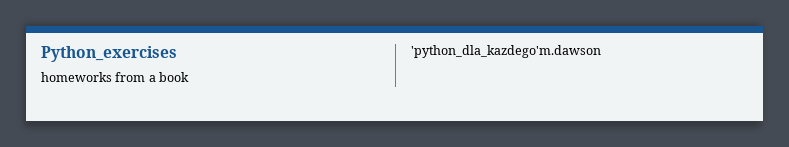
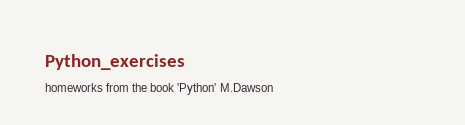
[148,72,190,82] [411,45,601,58] a book 'python_dla_kazdego'm.dawson -> [132,83,273,95] the book 'Python' M.Dawson

